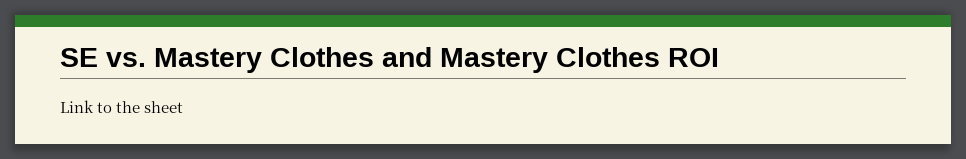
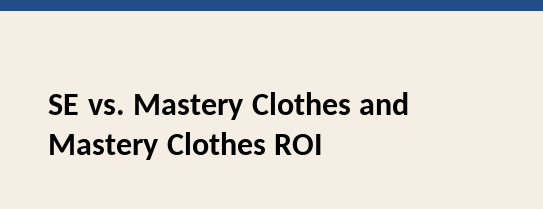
[60,100,184,113] // Link to the sheet -> (324, 144) none

